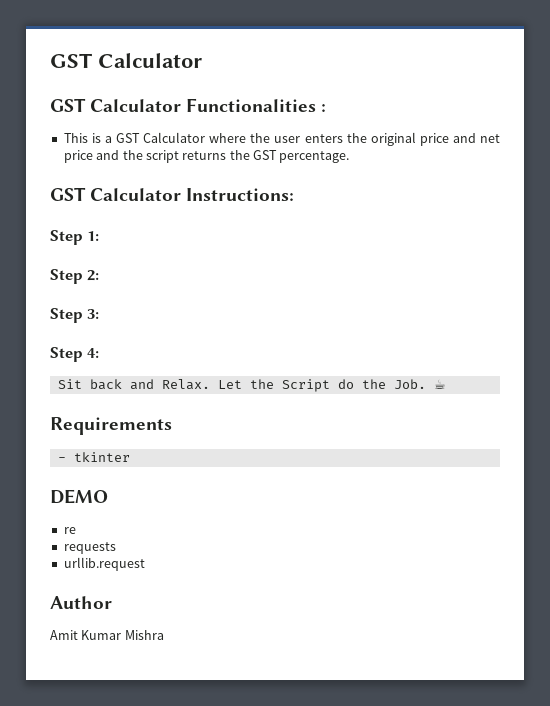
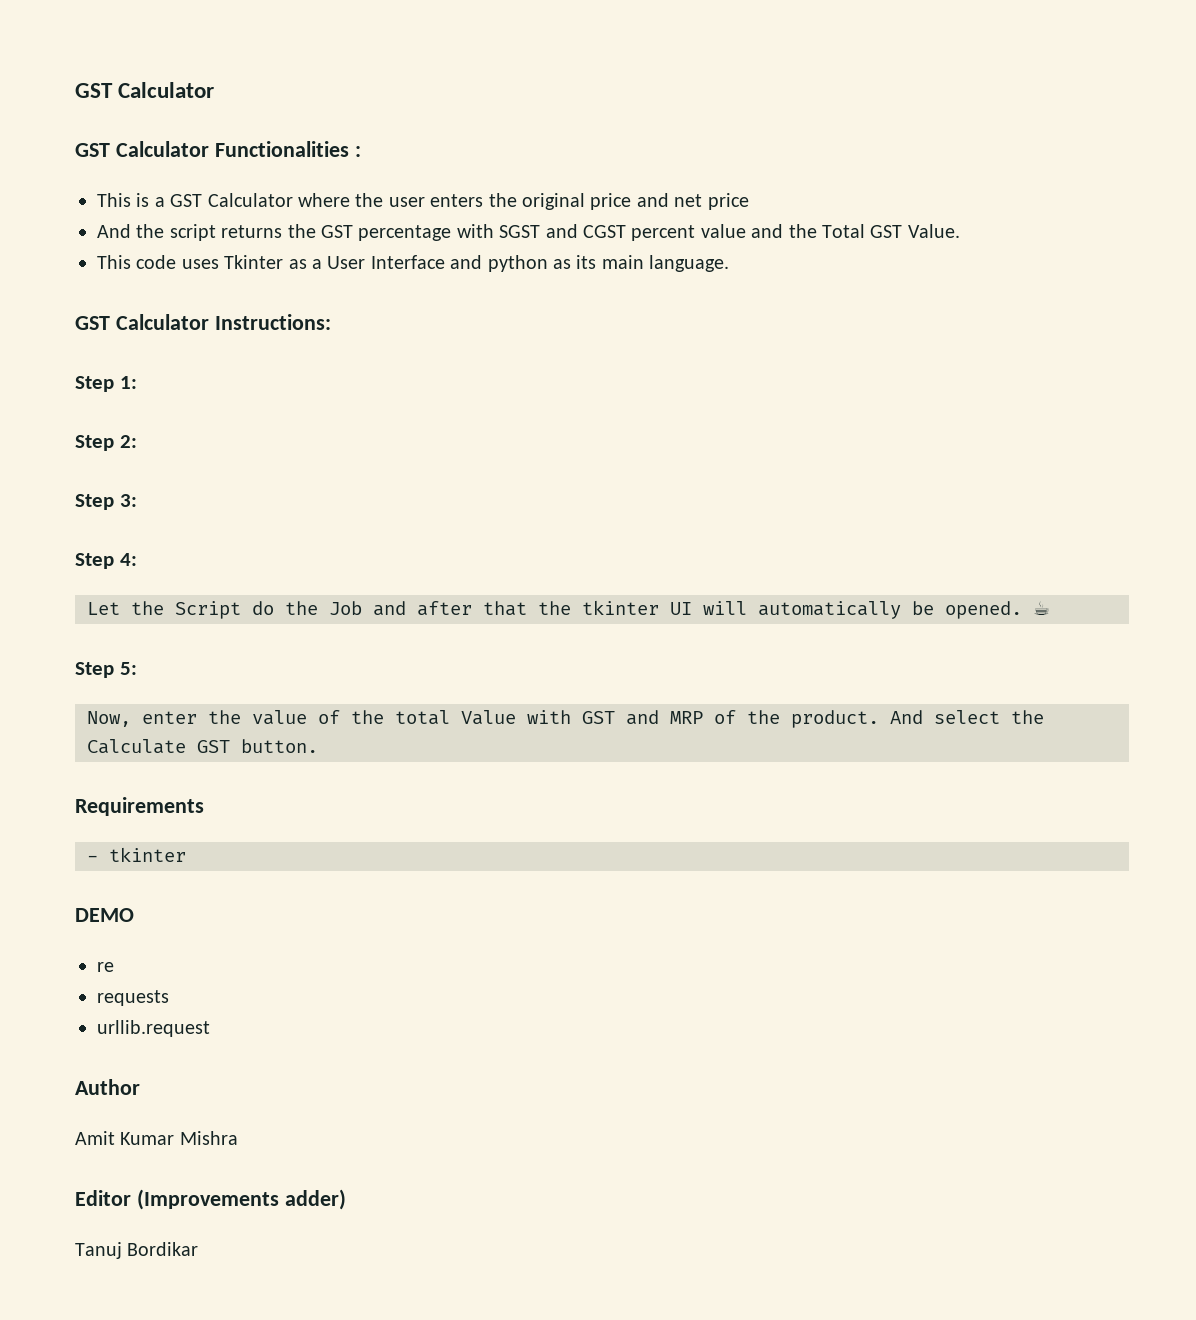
[96,150,120,160] and -> [97,224,131,238] // And
[279,151,350,163] percentage. -> [358,224,960,241] [97,255,730,272] percentage with SGST and CGST percent value and the Total GST Value. // This code uses Tkinter as a User Interface and python as its main language.
[57,379,210,390] Sit back and Relax. -> (137, 559) none
[393,379,446,389] Job. ☕ -> [329,600,1050,619] [75,662,137,678] [87,710,1044,728] [87,739,318,754] Job and after that the tkinter UI will automatically be opened. ☕ // Step 5: // Now, enter the value of the total Value with GST and MRP of the product. And select the Calculate GST button.
(164, 635) none -> [75,1189,346,1210] [75,1242,199,1259] // Editor (Improvements adder) // Tanuj Bordikar

